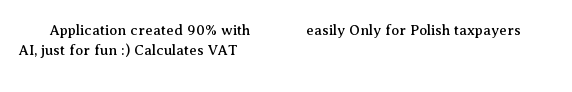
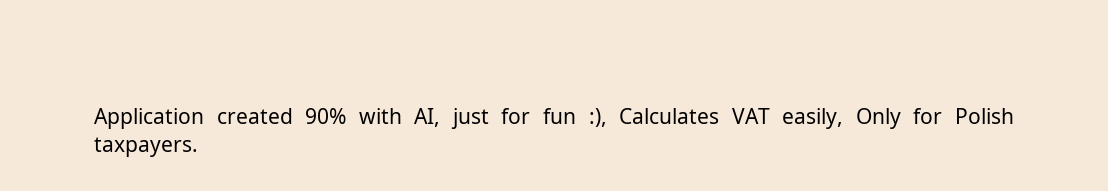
[121,43,130,57] :) -> [588,108,607,127] :),
[306,24,345,38] easily -> [782,108,844,129] easily,
[454,26,521,38] taxpayers -> [94,137,198,157] taxpayers.

